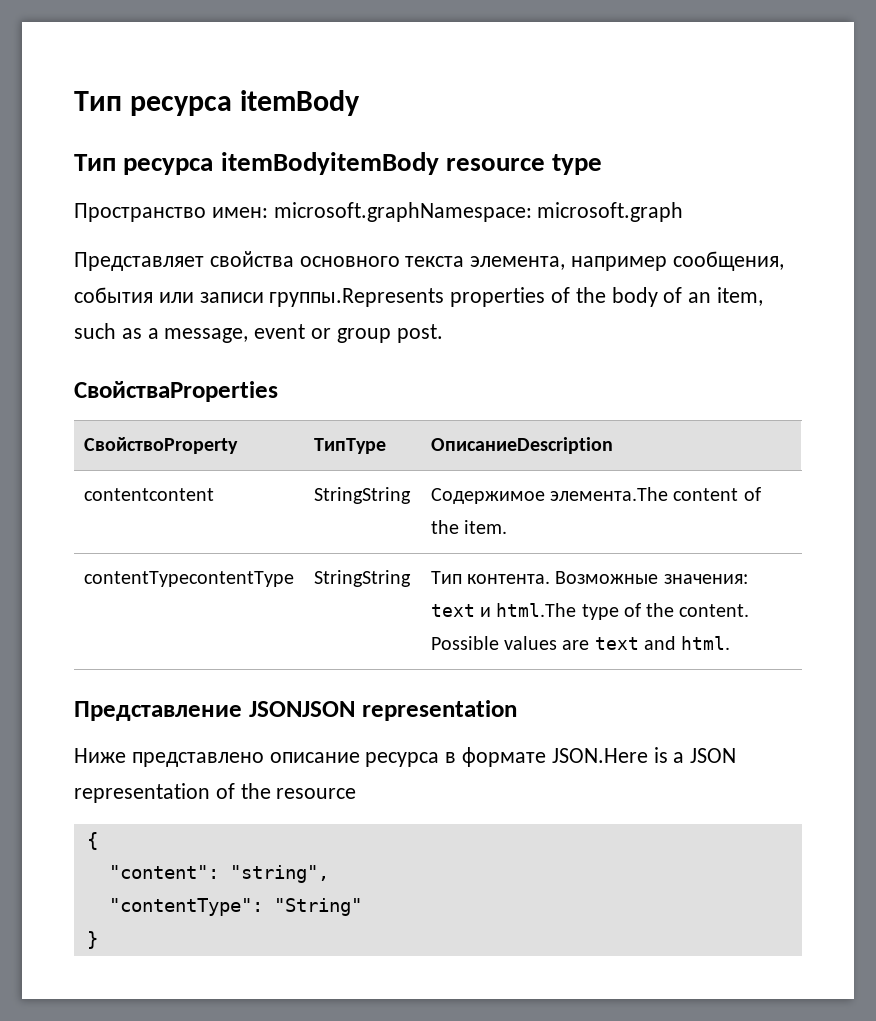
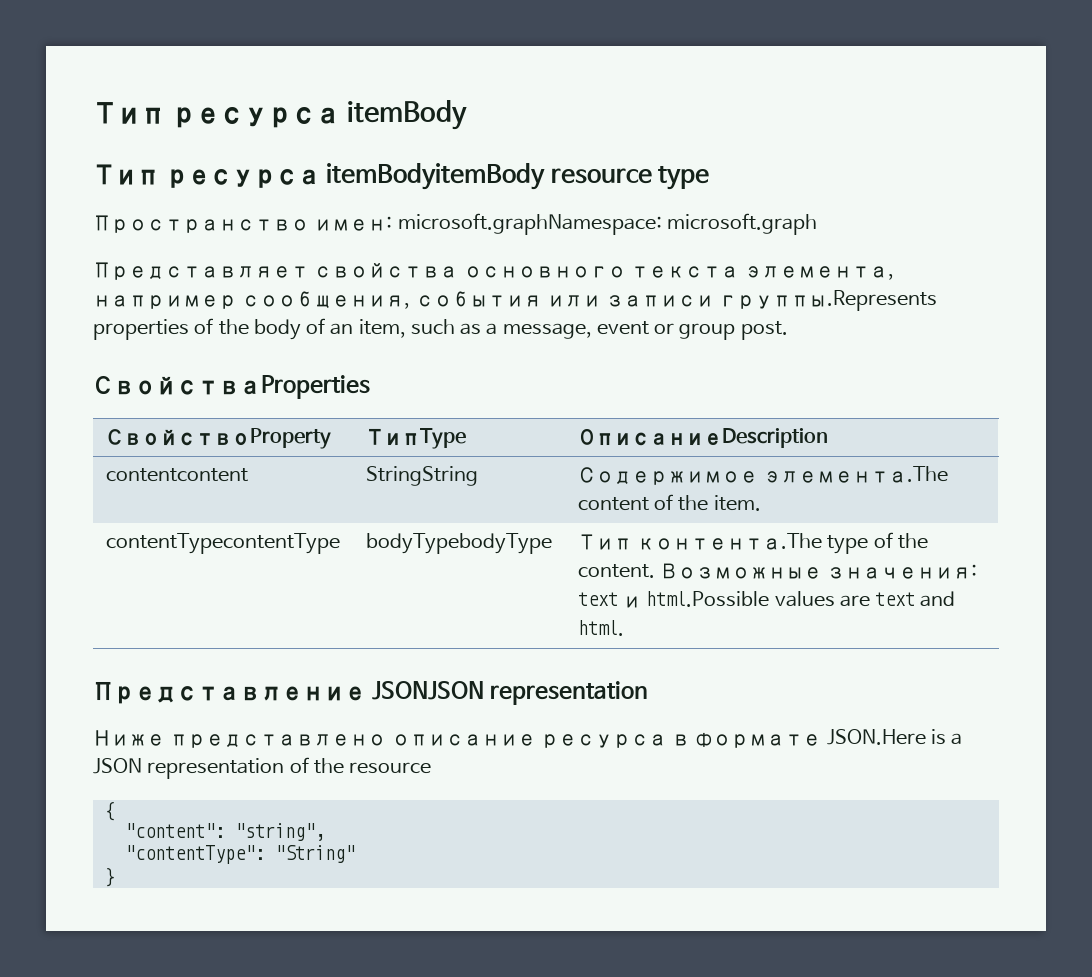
[313,570,411,587] [430,571,748,584] [430,603,750,620] [430,636,499,650] StringString | Тип контента. Возможные значения: text и html.The type of the content. Possible -> [365,533,552,554] [577,532,928,554] [577,563,978,579] [577,591,770,608] bodyTypebodyType | Тип контента.The type of the content. Возможные значения: text и html.Possible

